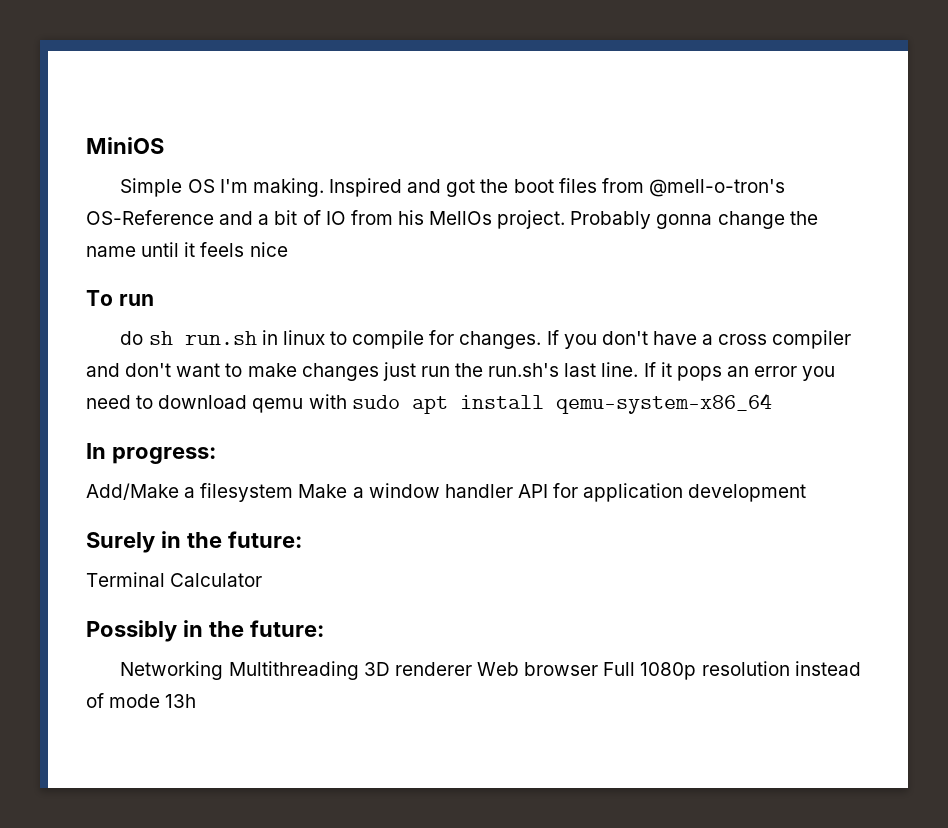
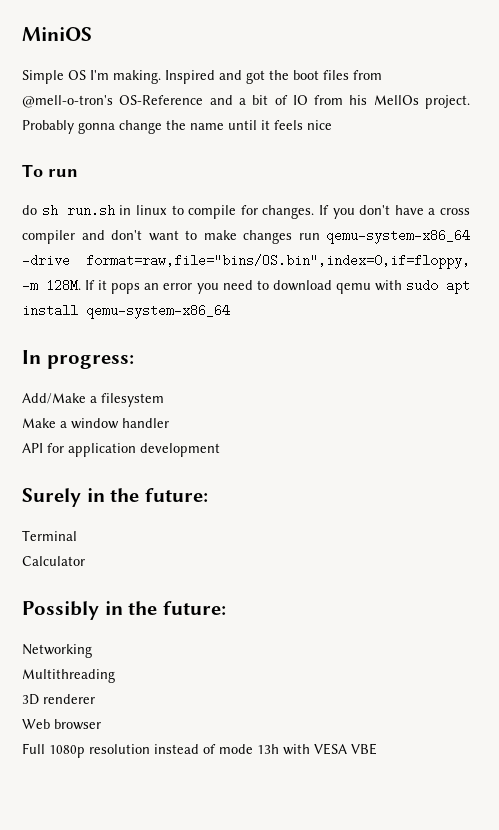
[382,362,639,381] just run the run.sh's last line. -> [298,229,470,244] [22,254,470,269] [22,279,82,292] run qemu-system-x86_64 -drive format=raw,file="bins/OS.bin",index=0,if=floppy, -m 128M.
(294, 492) none -> (164, 400) //
(513, 491) none -> (169, 423) //
(165, 579) none -> (77, 535) //
(224, 670) none -> (92, 651) //
(359, 670) none -> (115, 676) //
(472, 669) none -> (95, 699) //
(599, 669) none -> (101, 724) //
(197, 701) none -> [283,743,377,755] with VESA VBE

